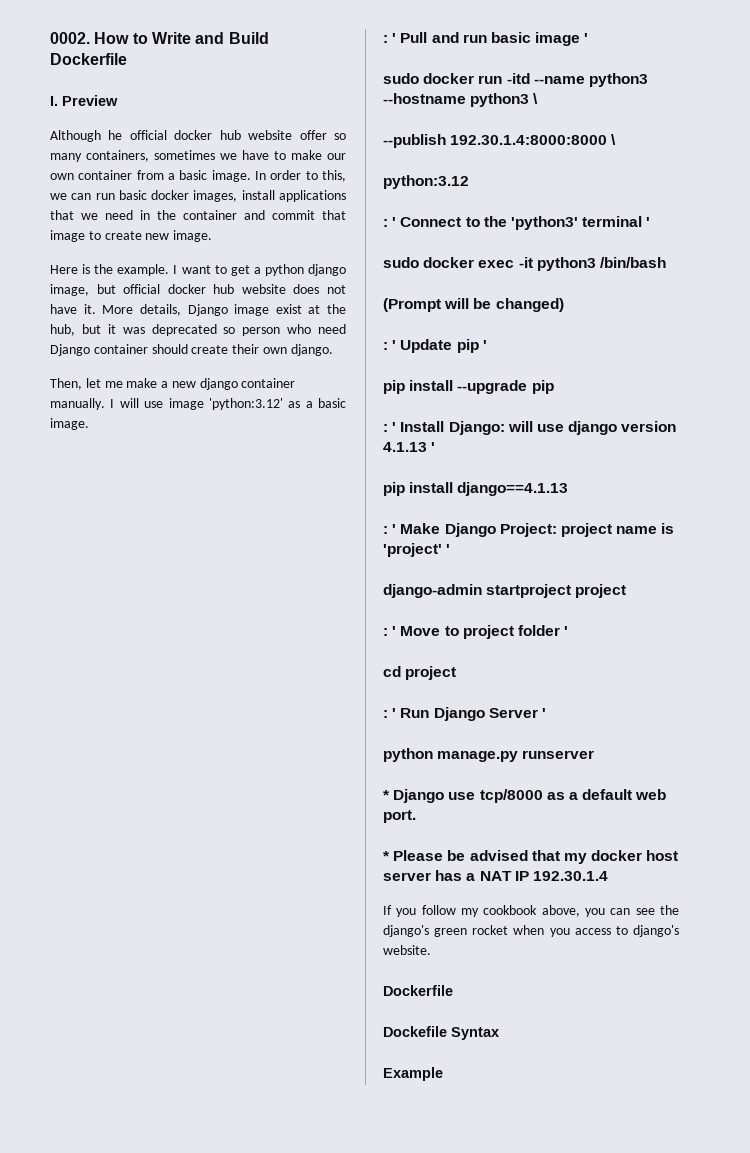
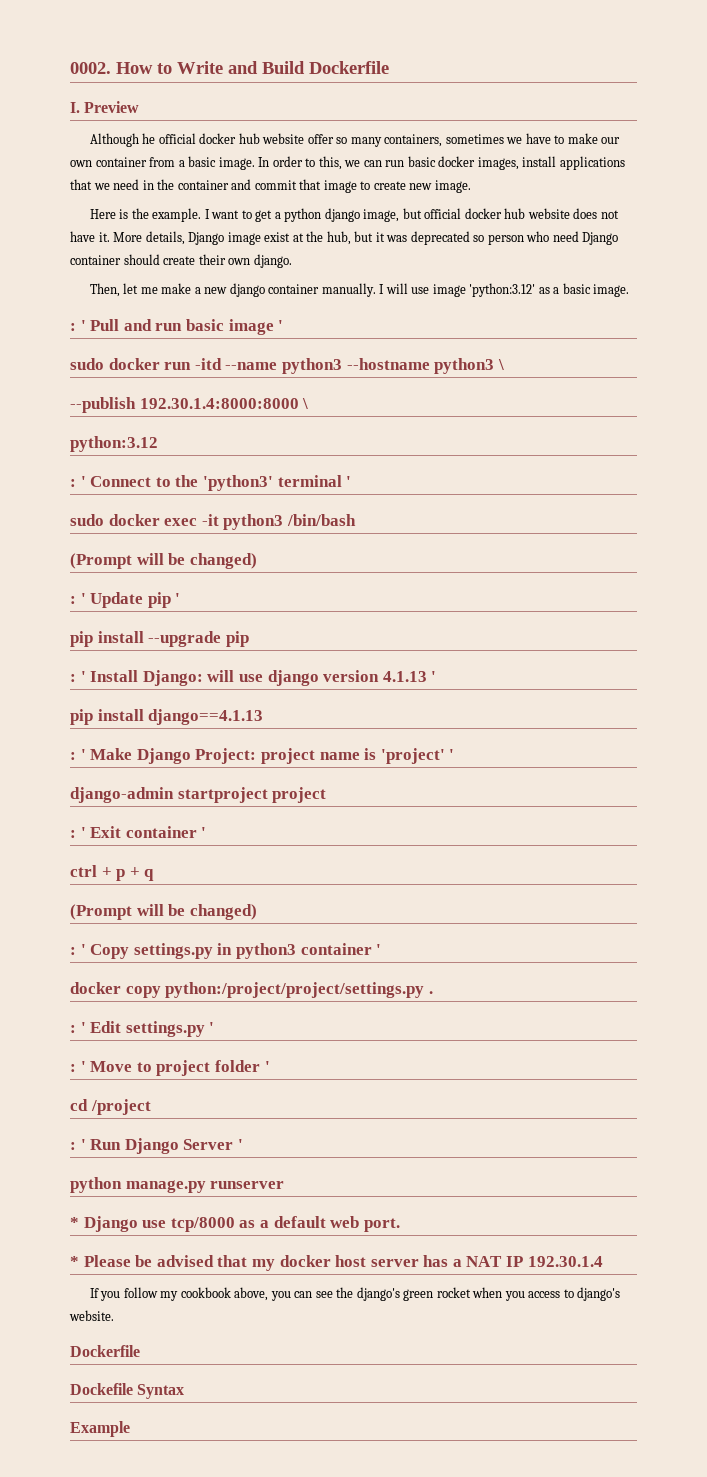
(627, 591) none -> [70,826,207,838] [70,865,155,881] [70,904,257,920] [70,943,382,959] [70,982,433,998] [70,1021,215,1037] // : ' Exit container ' // ctrl + p + q // (Prompt will be changed) // : ' Copy settings.py in python3 container ' // docker copy python:/project/project/settings.py . // : ' Edit settings.py '
[405,666,457,680] project -> [90,1099,151,1115] /project

